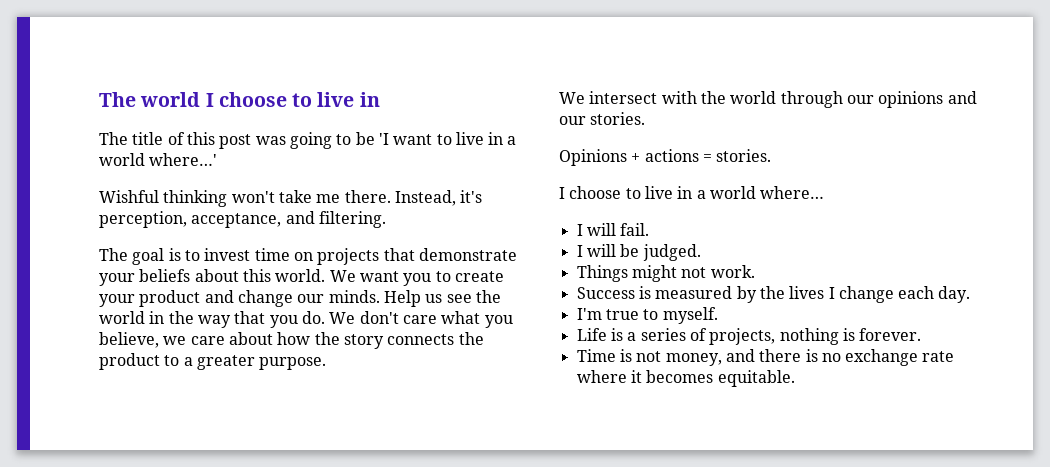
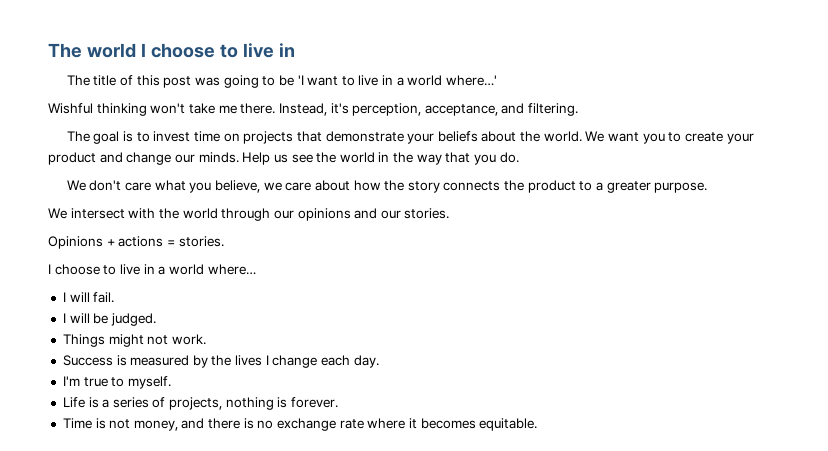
[242,269,271,282] this -> [520,131,541,142] the
(325, 317) none -> (519, 157) //

